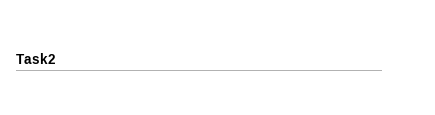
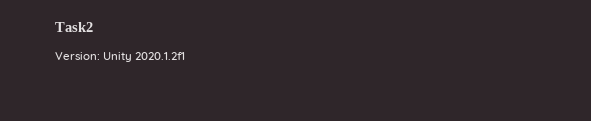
(56, 58) none -> [55,52,186,62] // Version: Unity 2020.1.2f1

